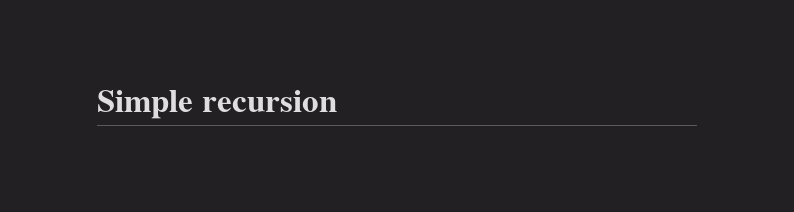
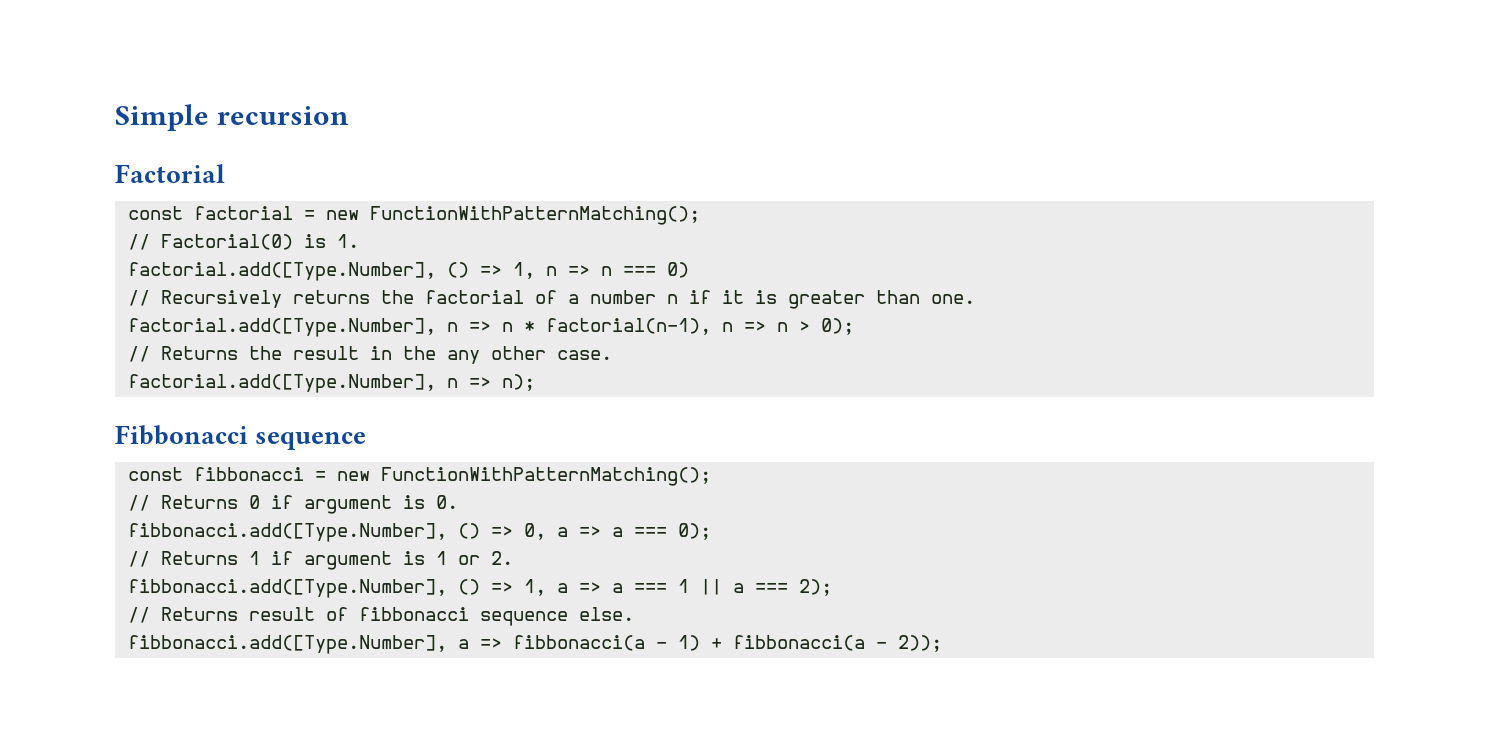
(337, 101) none -> [115,164,225,183] [127,206,700,225] [127,234,359,250] [127,262,689,281] [127,290,975,309] [127,318,854,337] [127,346,612,364] [127,374,535,393] [115,425,367,450] [127,467,711,486] [127,495,458,514] [127,523,711,542] [127,551,513,570] [127,579,832,598] [127,607,634,626] [127,635,942,654] // Factorial // const factorial = new FunctionWithPatternMatching(); // // Factorial(0) is 1. // factorial.add([Type.Number], () => 1, n => n === 0) // // Recursively returns the factorial of a number n if it is greater than one. // factorial.add([Type.Number], n => n * factorial(n-1), n => n > 0); // // Returns the result in the any other case. // factorial.add([Type.Number], n => n); // Fibbonacci sequence // const fibbonacci = new FunctionWithPatternMatching(); // // Returns 0 if argument is 0. // fibbonacci.add([Type.Number], () => 0, a => a === 0); // // Returns 1 if argument is 1 or 2. // fibbonacci.add([Type.Number], () => 1, a => a === 1 || a === 2); // // Returns result of fibbonacci sequence else. // fibbonacci.add([Type.Number], a => fibbonacci(a - 1) + fibbonacci(a - 2));

